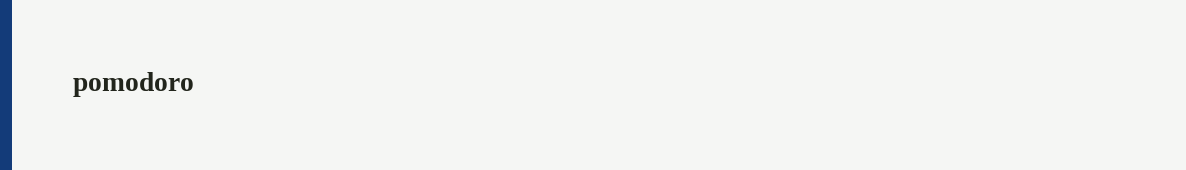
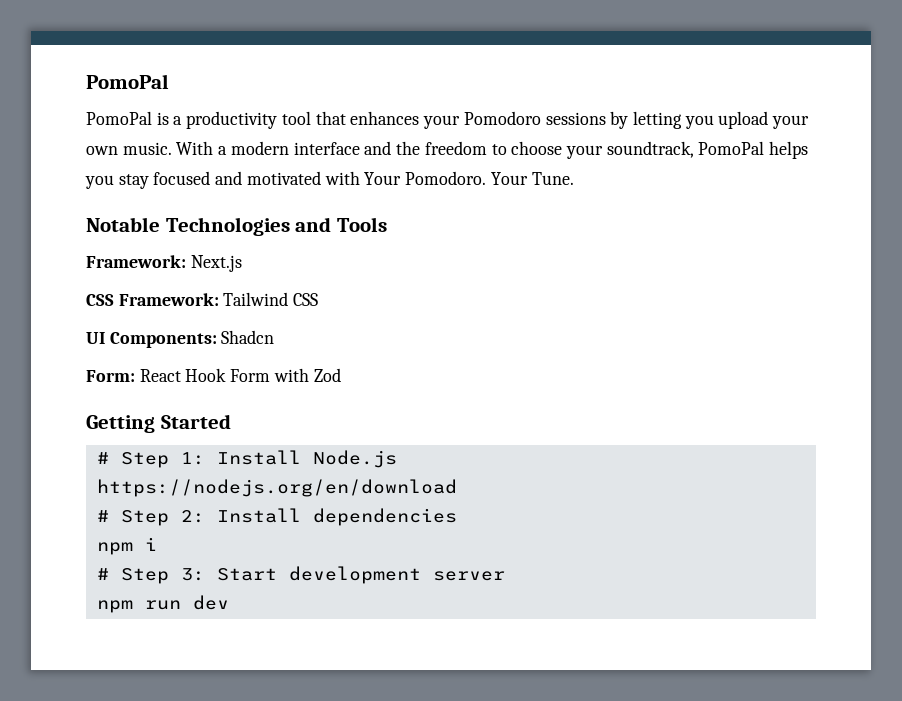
[73,72,194,97] pomodoro -> [86,74,169,89] [86,111,810,129] [86,141,809,159] [85,171,574,189] [86,217,387,236] [86,255,242,272] [86,292,319,306] [86,330,275,348] [86,368,341,382] [86,414,231,433] [96,450,397,468] [96,479,457,497] [96,508,457,526] [96,537,157,555] [96,566,505,584] [96,595,229,613] PomoPal // PomoPal is a productivity tool that enhances your Pomodoro sessions by letting you upload your own music. With a modern interface and the freedom to choose your soundtrack, PomoPal helps you stay focused and motivated with Your Pomodoro. Your Tune. // Notable Technologies and Tools // Framework: Next.js // CSS Framework: Tailwind CSS // UI Components: Shadcn // Form: React Hook Form with Zod // Getting Started // # Step 1: Install Node.js // https://nodejs.org/en/download // # Step 2: Install dependencies // npm i // # Step 3: Start development server // npm run dev

